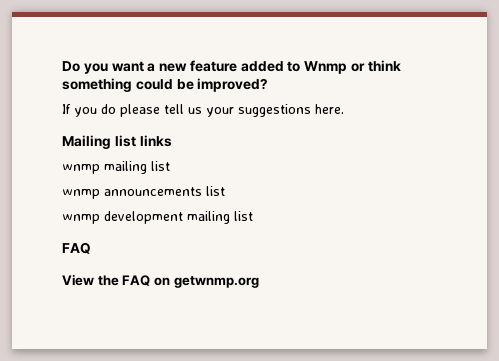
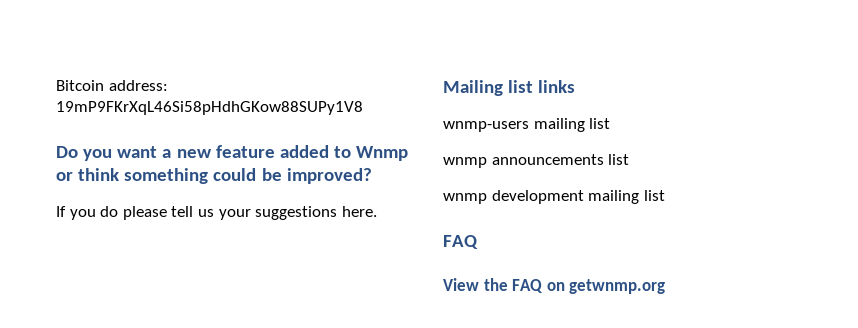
(62, 66) none -> [56,80,168,91] [56,101,363,115] Bitcoin address: 19mP9FKrXqL46Si58pHdhGKow88SUPy1V8 //
[62,164,100,174] wnmp -> [443,121,529,132] wnmp-users

